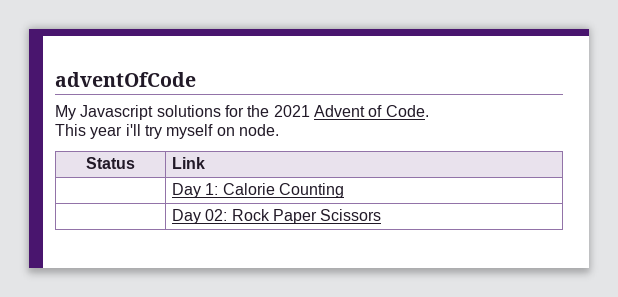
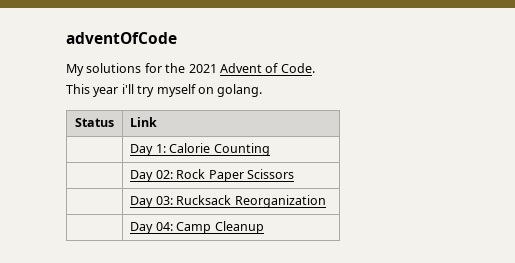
[80,105,154,120] Javascript -> (84, 70) none
[238,124,279,136] node. -> [217,84,263,97] golang.
(382, 215) none -> [130,195,326,208] [130,221,264,234] // | Day 03: Rucksack Reorganization // | Day 04: Camp Cleanup

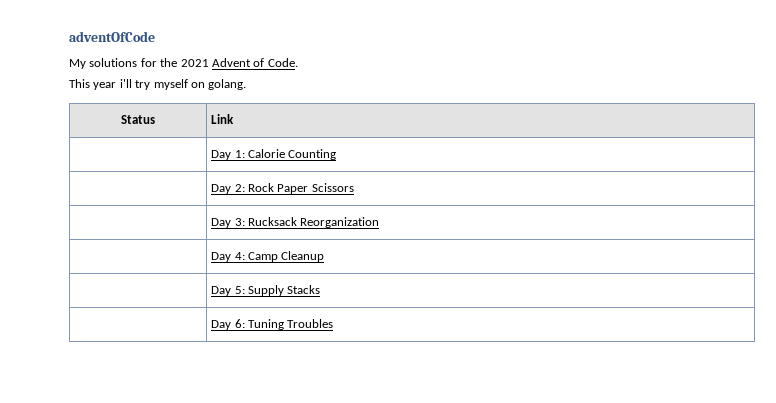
[155,170,173,179] 02: -> [234,184,245,192] 2:
[155,196,173,205] 03: -> [234,218,245,226] 3:
[155,222,173,231] 04: -> [234,252,245,260] 4:
(264, 227) none -> [211,285,321,296] [211,319,334,330] // | Day 5: Supply Stacks // | Day 6: Tuning Troubles

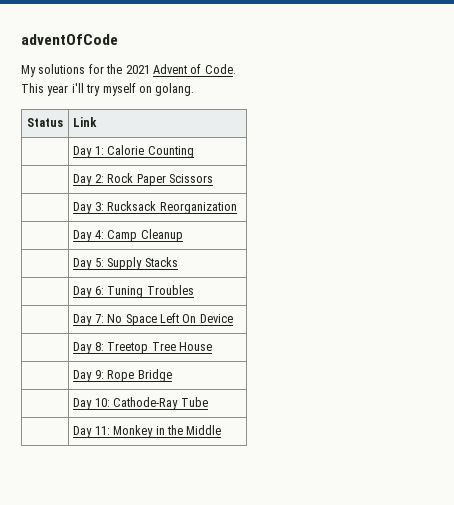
(334, 323) none -> [73,313,233,326] [73,342,212,354] [73,369,172,382] [73,397,208,410] [73,425,222,438] // | Day 7: No Space Left On Device // | Day 8: Treetop Tree House // | Day 9: Rope Bridge // | Day 10: Cathode-Ray Tube // | Day 11: Monkey in the Middle

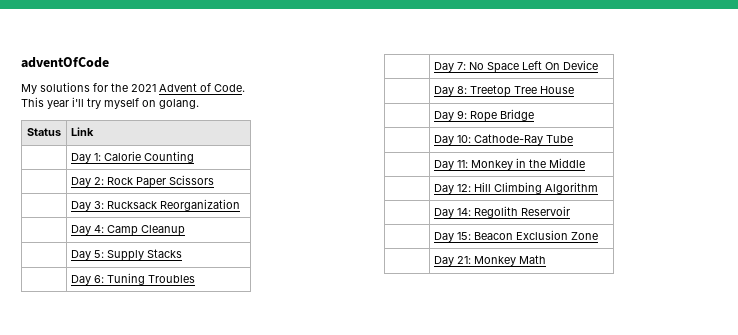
(222, 430) none -> [434,182,599,194] [434,206,571,218] [434,230,599,242] [434,255,547,266] // | Day 12: Hill Climbing Algorithm // | Day 14: Regolith Reservoir // | Day 15: Beacon Exclusion Zone // | Day 21: Monkey Math

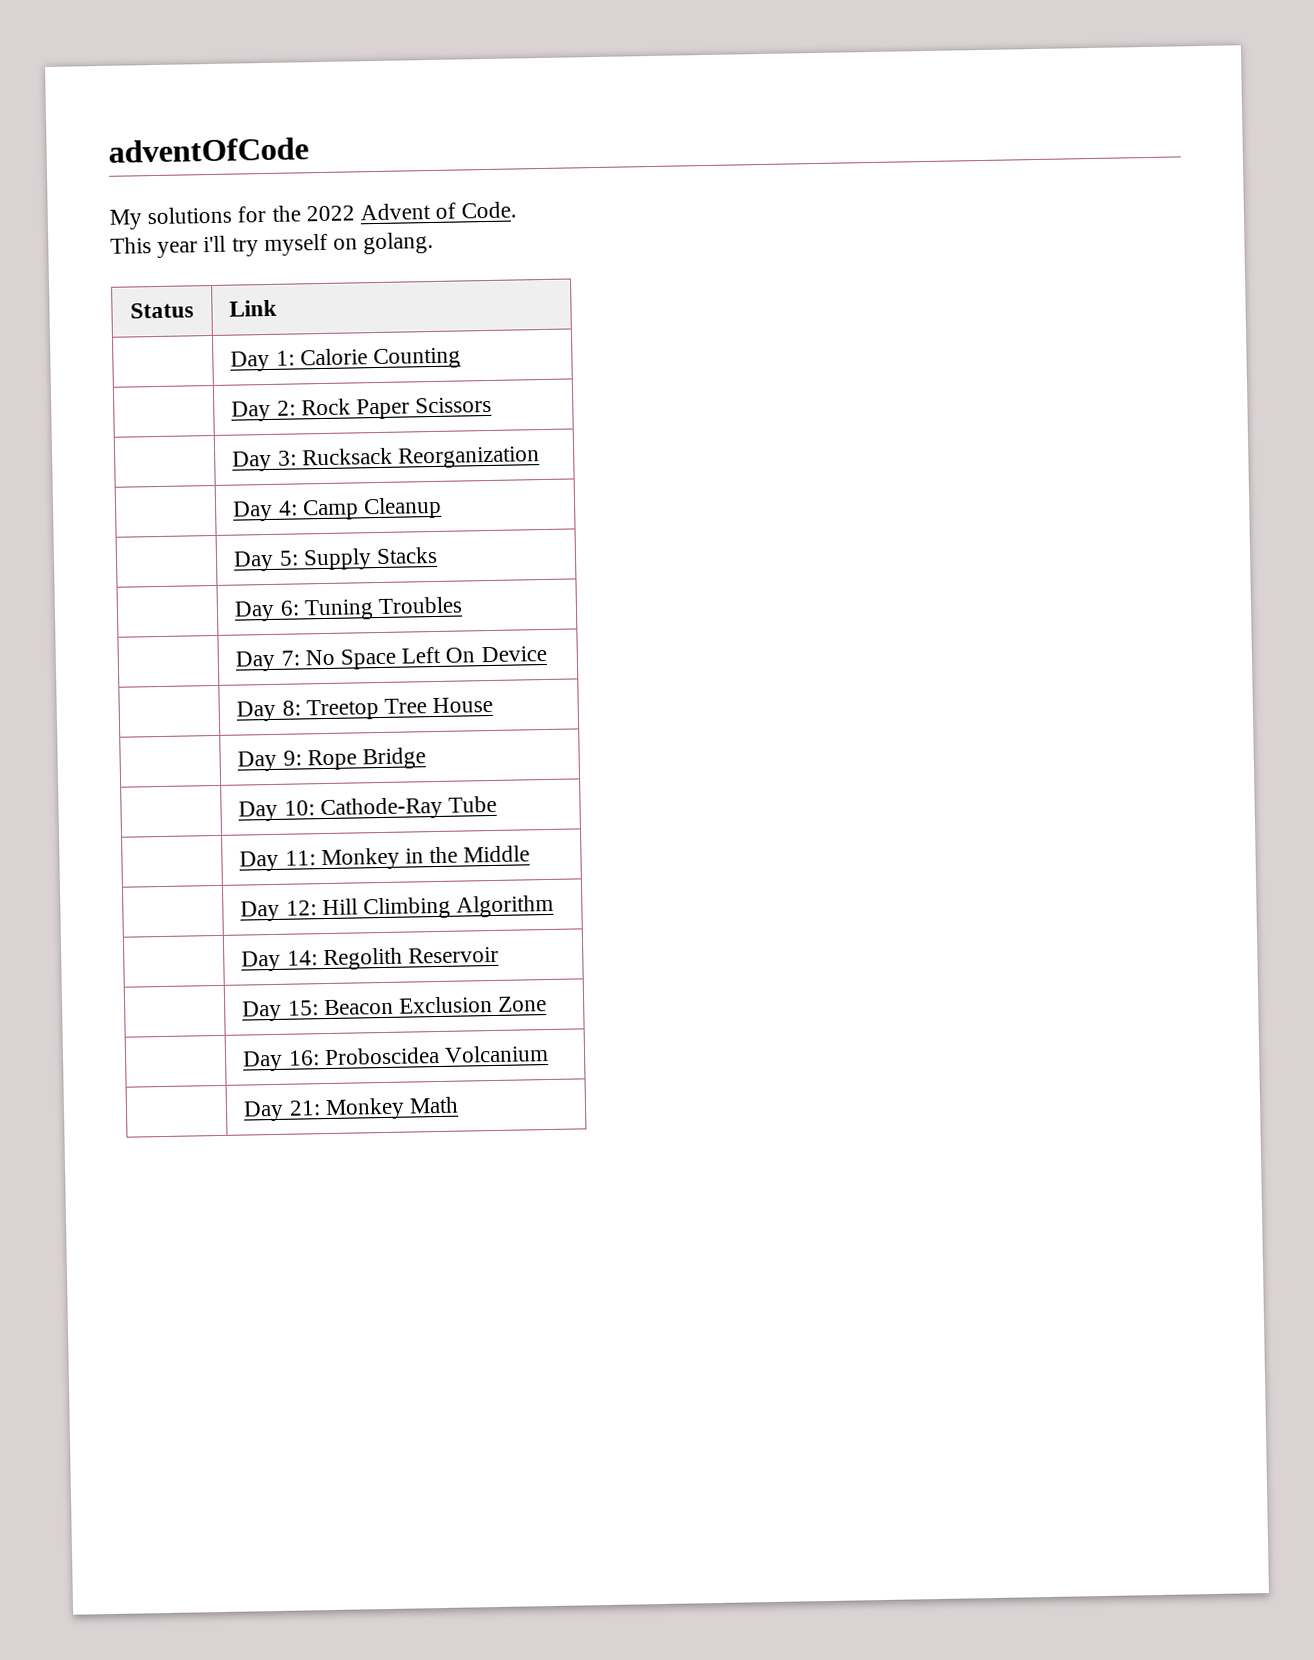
[131,84,156,92] 2021 -> [305,205,355,222] 2022
(599, 236) none -> [242,1045,549,1072] // | Day 16: Proboscidea Volcanium

